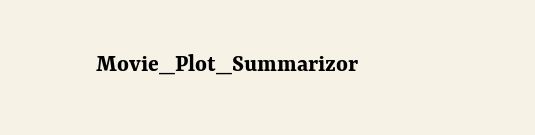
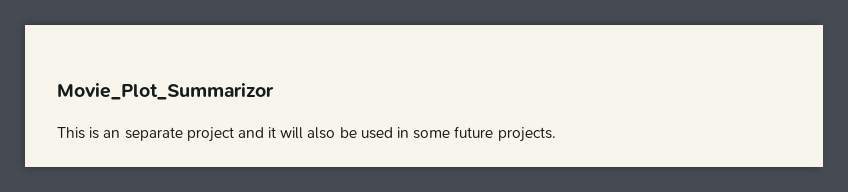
(358, 64) none -> [57,126,556,142] // This is an separate project and it will also be used in some future projects.

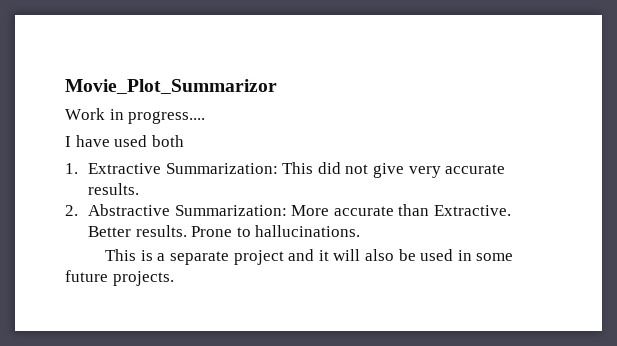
(274, 91) none -> [65,108,206,124] [65,135,184,147] [65,162,506,178] [88,183,140,195] [65,204,512,216] [88,225,361,237] // Work in progress.... // I have used both // 1. Extractive Summarization: This did not give very accurate results. // 2. Abstractive Summarization: More accurate than Extractive. Better results. Prone to hallucinations.
[103,130,121,138] an -> [157,253,166,261] a

